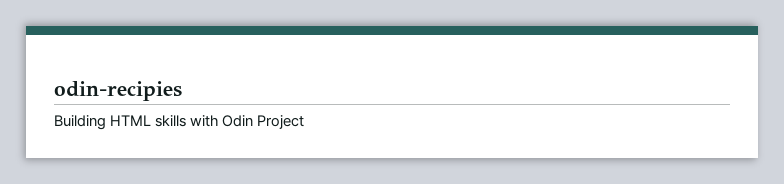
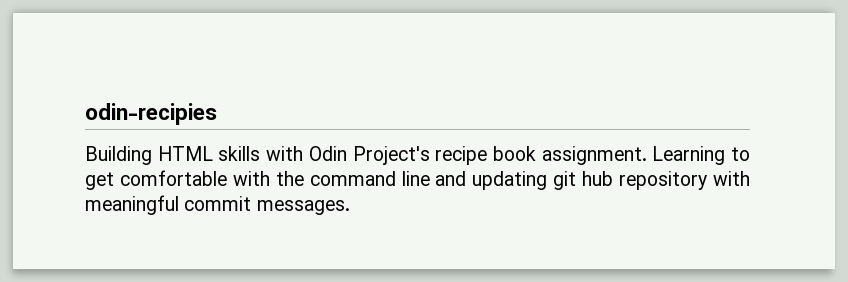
[257,115,305,129] Project -> [352,146,750,165] [85,170,750,190] [85,195,350,215] Project's recipe book assignment. Learning to get comfortable with the command line and updating git hub repository with meaningful commit messages.

